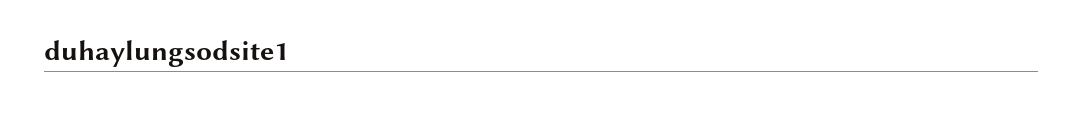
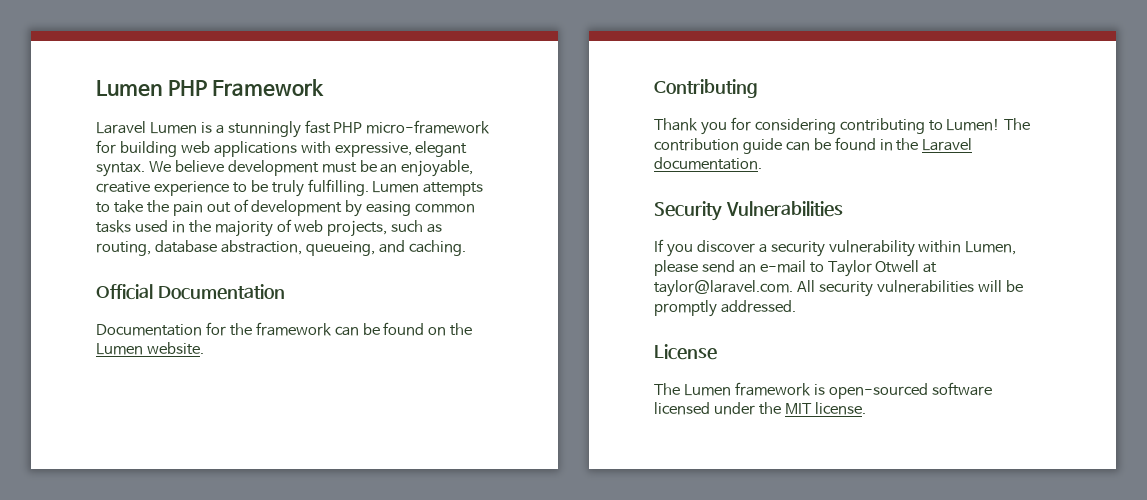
[44,40,289,67] duhaylungsodsite1 -> [96,79,325,97] [96,120,491,138] [96,140,468,157] [96,160,474,177] [96,179,484,197] [96,199,476,217] [96,219,443,237] [96,240,466,256] [96,284,285,300] [96,322,473,336] [96,342,204,355] [654,79,758,98] [654,117,1031,135] [654,137,973,154] [654,157,762,170] [654,201,843,221] [654,239,1017,257] [654,260,938,277] [654,280,1023,297] [654,300,796,317] [654,344,717,360] [654,382,992,399] [654,402,866,415] Lumen PHP Framework // Laravel Lumen is a stunningly fast PHP micro-framework for building web applications with expressive, elegant syntax. We believe development must be an enjoyable, creative experience to be truly fulfilling. Lumen attempts to take the pain out of development by easing common tasks used in the majority of web projects, such as routing, database abstraction, queueing, and caching. // Official Documentation // Documentation for the framework can be found on the Lumen website. // Contributing // Thank you for considering contributing to Lumen! The contribution guide can be found in the Laravel documentation. // Security Vulnerabilities // If you discover a security vulnerability within Lumen, please send an e-mail to Taylor Otwell at taylor@laravel.com. All security vulnerabilities will be promptly addressed. // License // The Lumen framework is open-sourced software licensed under the MIT license.

